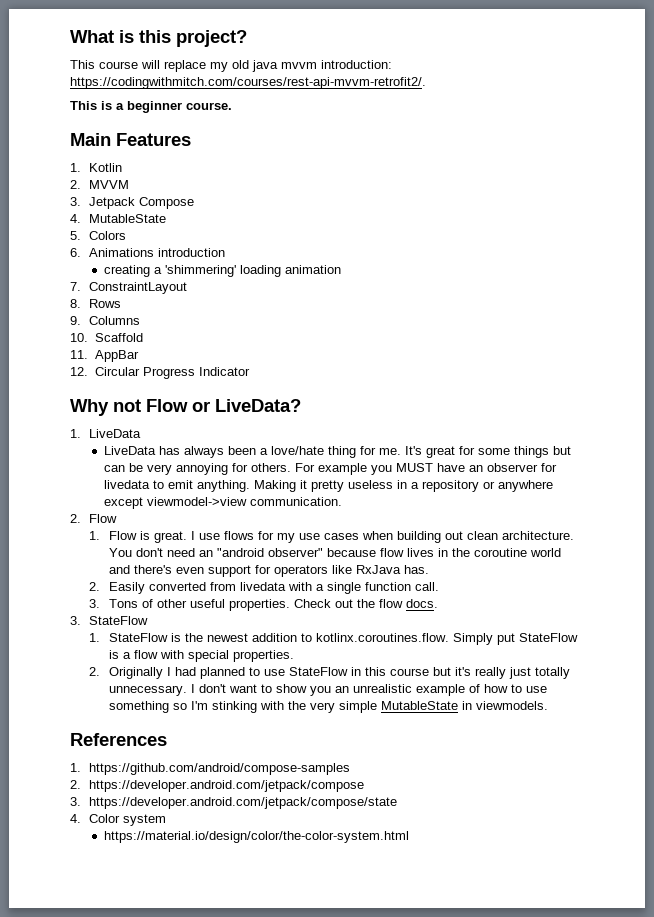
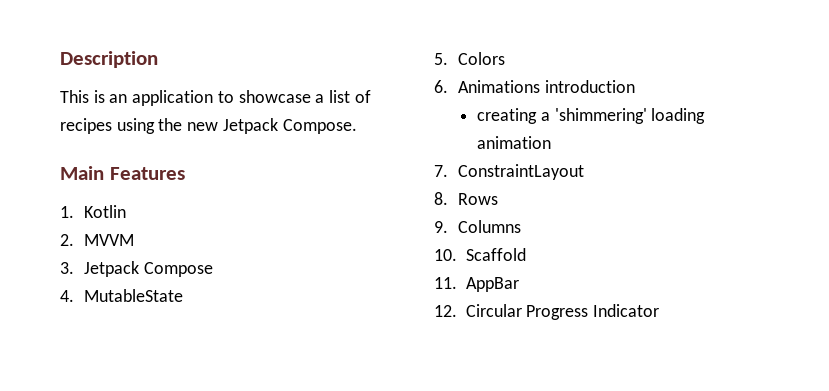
[70,30,247,47] [70,60,392,72] [70,77,426,89] [70,101,232,113] What is this project? // This course will replace my old java mvvm introduction: https://codingwithmitch.com/courses/rest-api-mvvm-retrofit2/. // This is a beginner course. -> [60,51,158,68] [60,90,371,106] [60,118,357,134] Description // This is an application to showcase a list of recipes using the new Jetpack Compose.
[70,399,301,416] [70,429,142,438] [103,446,571,458] [103,463,557,475] [103,480,553,492] [103,497,342,509] [70,514,118,523] [89,531,574,543] [108,548,561,557] [108,565,429,577] [89,582,439,594] [89,599,438,611] [70,616,149,625] [89,633,578,645] [108,650,294,662] [89,667,570,679] [108,684,547,696] [108,701,548,713] [70,733,167,746] [70,763,351,775] [70,780,365,792] [70,797,398,809] [70,814,167,826] [103,831,409,843] // Why not Flow or LiveData? // 1. LiveData // LiveData has always been a love/hate thing for me. It's great for some things but can be very annoying for others. For example you MUST have an observer for livedata to emit anything. Making it pretty useless in a repository or anywhere except viewmodel->view communication. // 2. Flow // 1. Flow is great. I use flows for my use cases when building out clean architecture. You don't need an "android observer" because flow lives in the coroutine world and there's even support for operators like RxJava has. // 2. Easily converted from livedata with a single function call. // 3. Tons of other useful properties. Check out the flow docs. // 3. StateFlow // 1. StateFlow is the newest addition to kotlinx.coroutines.flow. Simply put StateFlow is a flow with special properties. // 2. Originally I had planned to use StateFlow in this course but it's really just totally unnecessary. I don't want to show you an unrealistic example of how to use something so I'm stinking with the very simple MutableState in viewmodels. // References // 1. https://github.com/android/compose-samples // 2. https://developer.android.com/jetpack/compose // 3. https://developer.android.com/jetpack/compose/state // 4. Color system // https://material.io/design/color/the-color-system.html -> (660, 310) none

